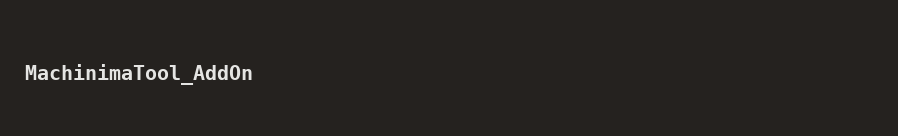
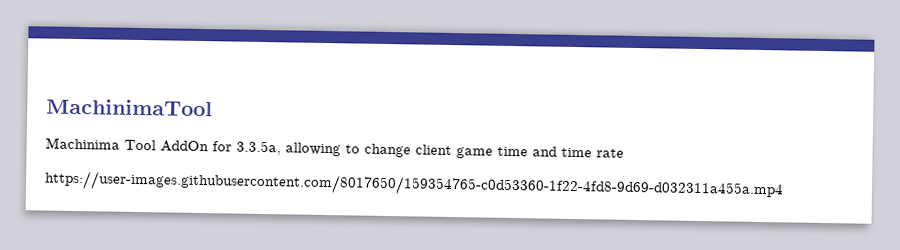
[25,64,253,85] MachinimaTool_AddOn -> [46,98,213,117] [45,137,624,159] [44,170,784,201] MachinimaTool // Machinima Tool AddOn for 3.3.5a, allowing to change client game time and time rate // https://user-images.githubusercontent.com/8017650/159354765-c0d53360-1f22-4fd8-9d69-d032311a455a.mp4

